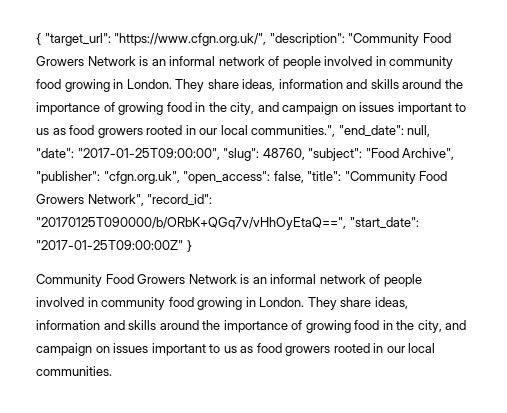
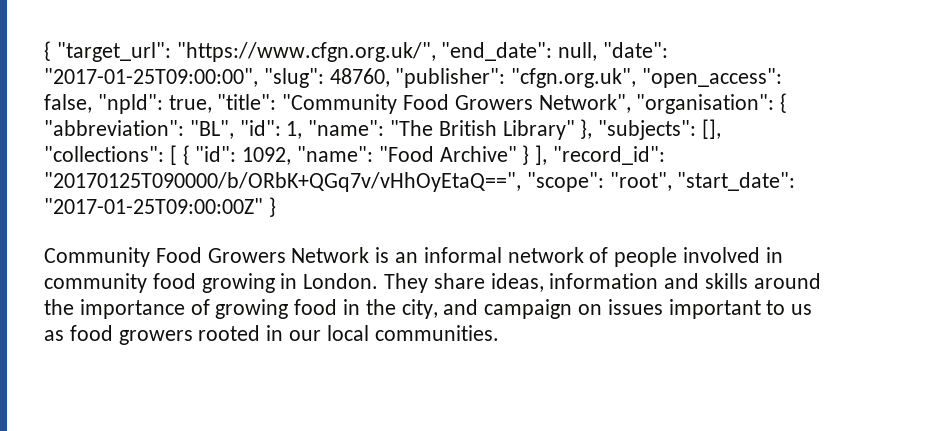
[269,33,451,46] [36,56,454,69] [36,79,463,92] [36,102,467,115] [36,125,336,138] "description": "Community Food Growers Network is an informal network of people involved in community food growing in London. They share ideas, information and skills around the importance of growing food in the city, and campaign on issues important to us as food growers rooted in our local communities.", -> (436, 52) none
[308,148,455,161] "subject": "Food Archive", -> (390, 77) none
(304, 177) none -> [97,94,212,114] "npld": true,
[147,194,213,206] [36,217,346,230] "record_id": "20170125T090000/b/ORbK+QGq7v/vHhOyEtaQ==", -> [636,93,788,114] [44,119,722,140] [44,145,666,165] [44,172,672,192] "organisation": { "abbreviation": "BL", "id": 1, "name": "The British Library" }, "subjects": [], "collections": [ { "id": 1092, "name": "Food Archive" } ], "record_id": "20170125T090000/b/ORbK+QGq7v/vHhOyEtaQ==", "scope": "root",

